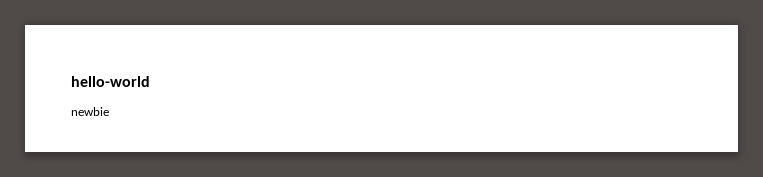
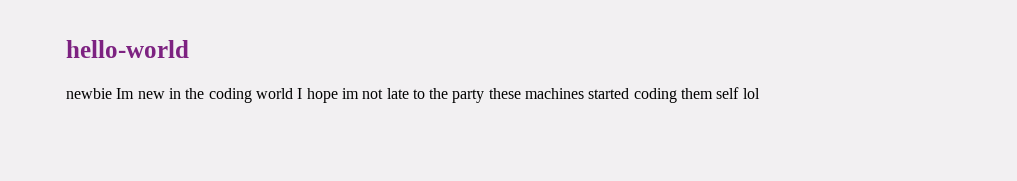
(109, 111) none -> [116,87,760,103] Im new in the coding world I hope im not late to the party these machines started coding them self lol

